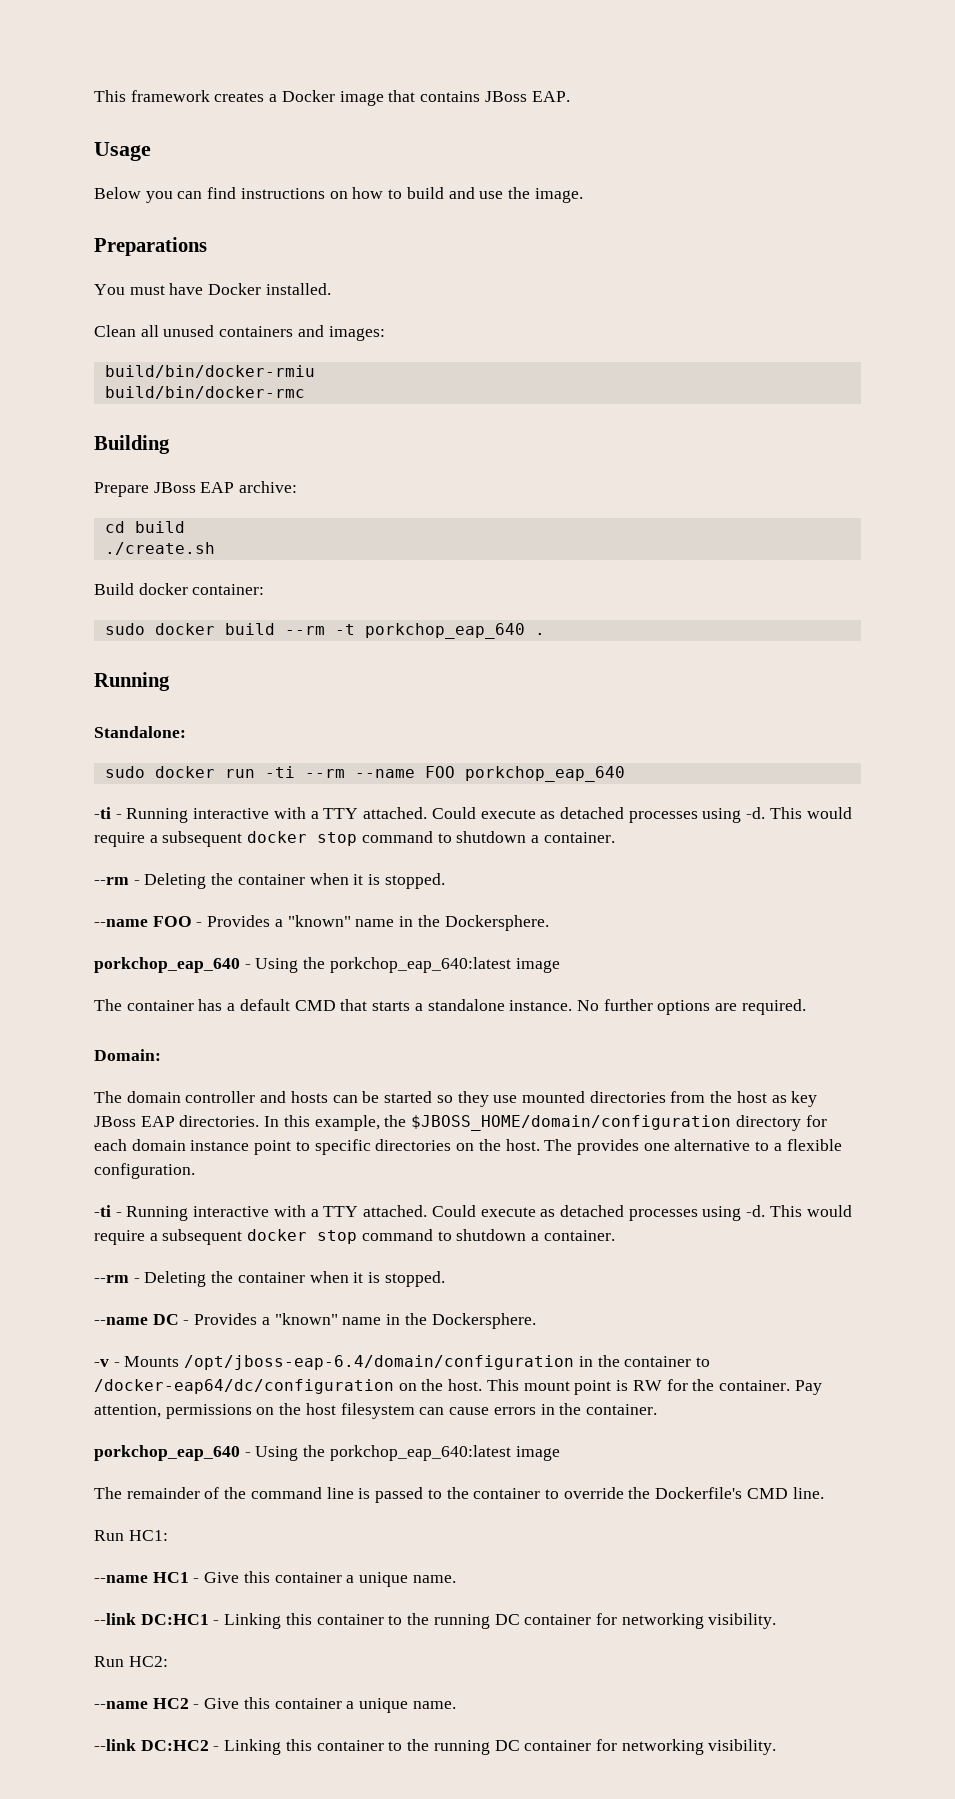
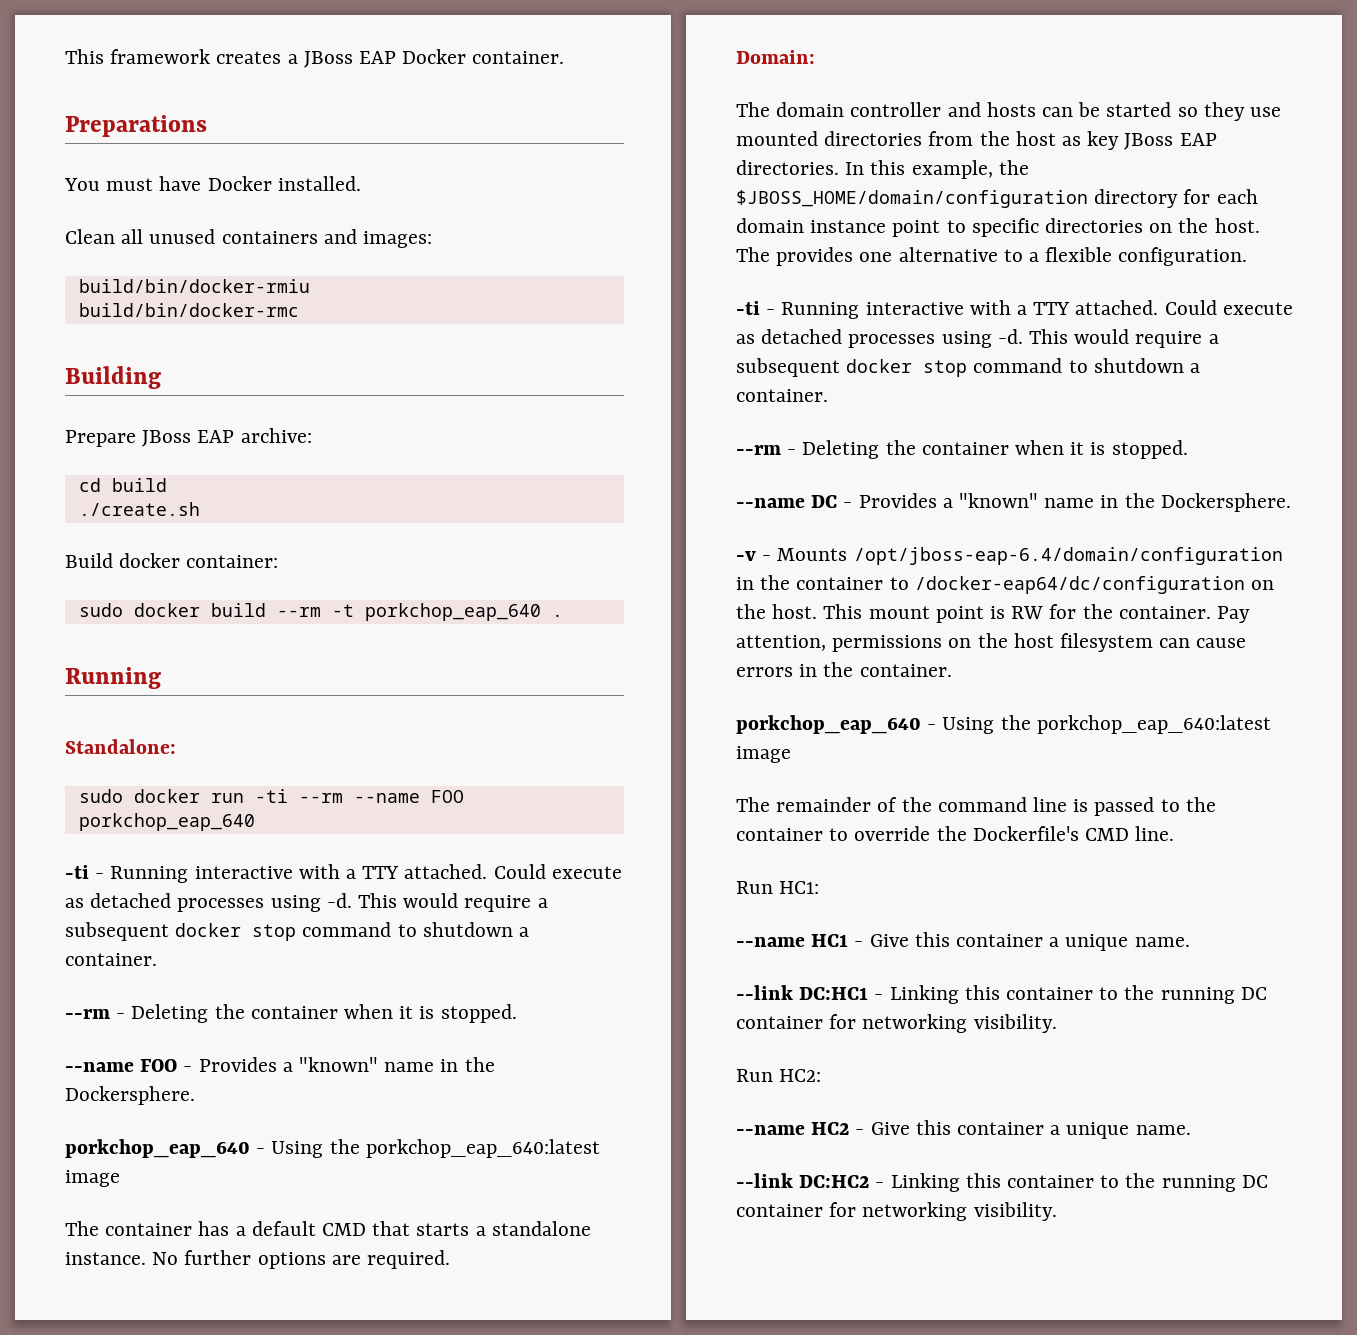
[281,90,570,106] [94,142,151,161] [94,187,583,203] Docker image that contains JBoss EAP. // Usage // Below you can find instructions on how to build and use the image. -> [303,49,565,68] JBoss EAP Docker container.

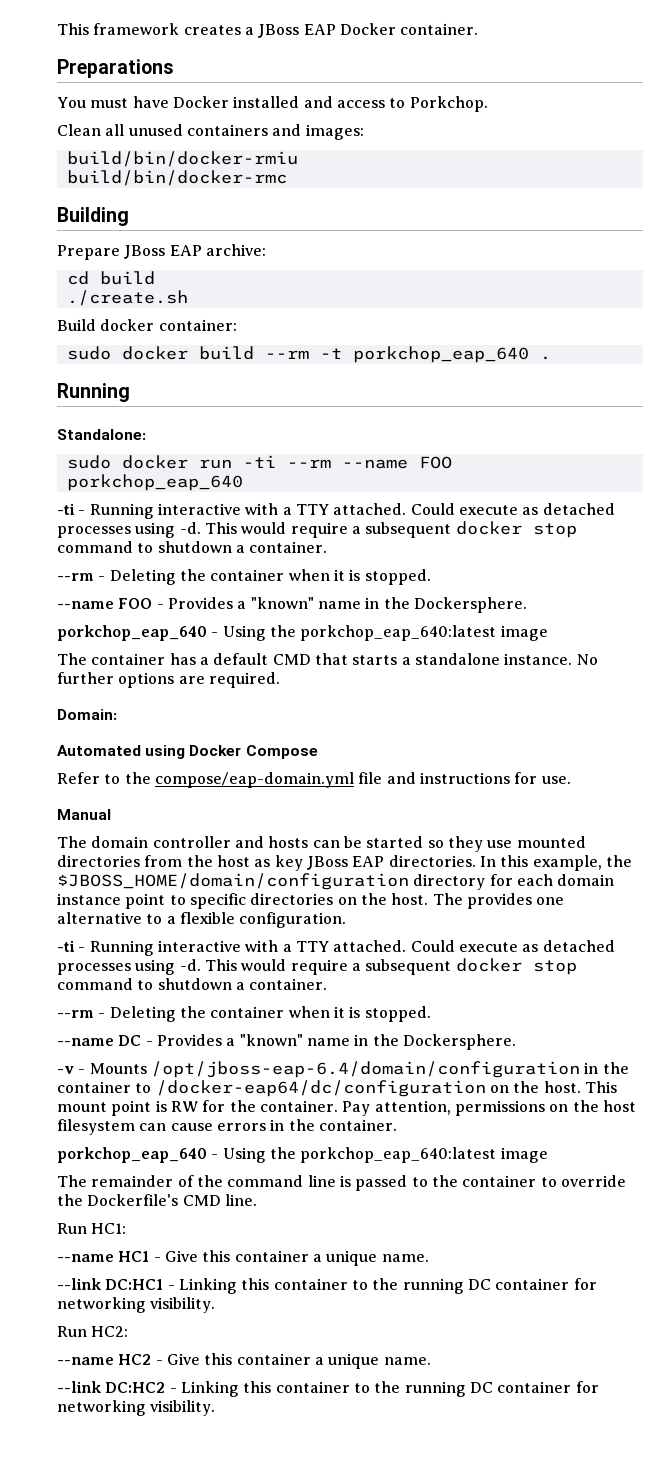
[277,176,361,191] installed. -> [233,96,488,112] installed and access to Porkchop.
(815, 57) none -> [57,745,318,759] [57,772,571,788] [57,809,111,820] // Automated using Docker Compose // Refer to the compose/eap-domain.yml file and instructions for use. // Manual

